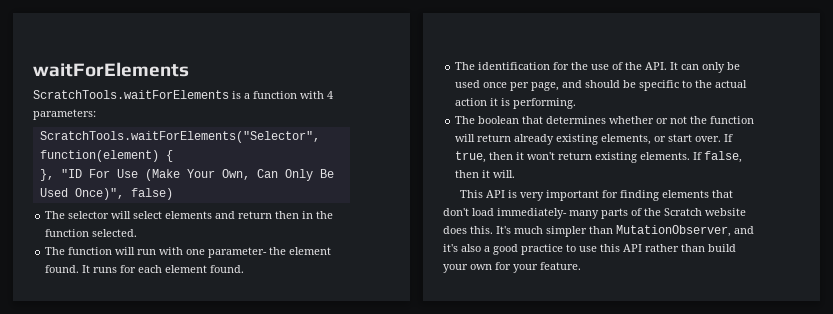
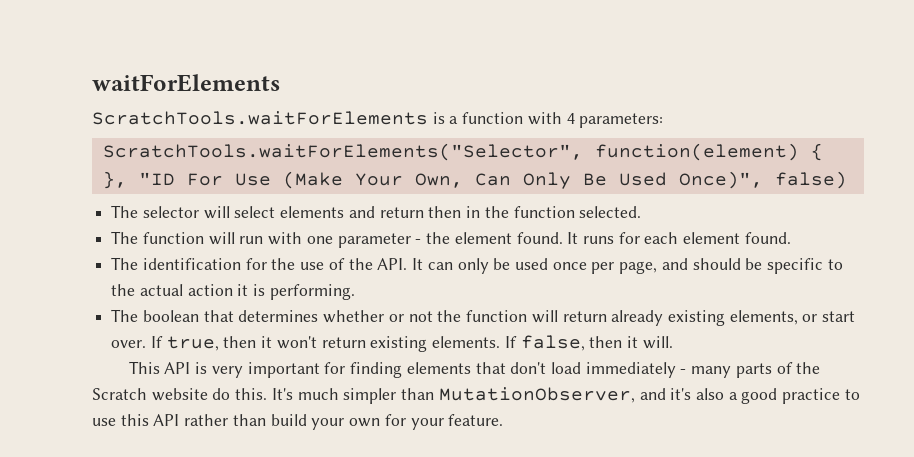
[208,247,268,258] parameter- -> [337,233,422,248] parameter -
[497,208,567,219] immediately- -> [585,362,687,378] immediately -
[443,226,467,234] does -> [212,388,231,400] do

